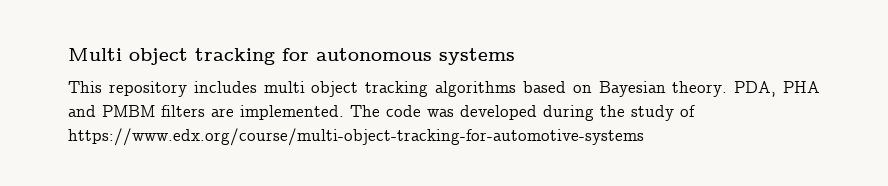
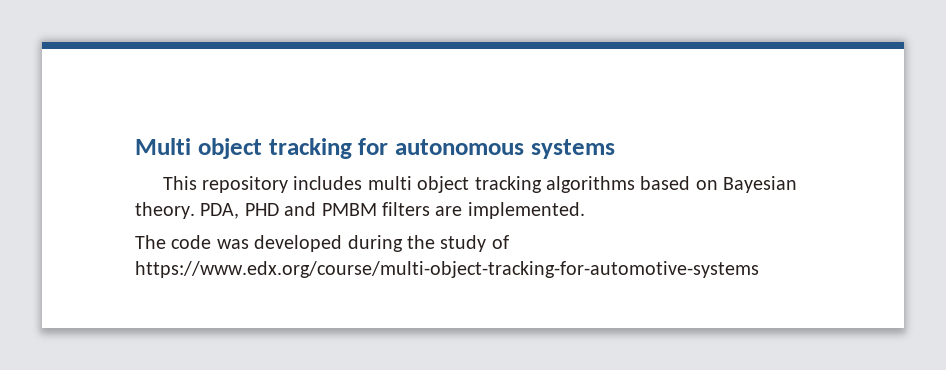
[783,81,821,93] PHA -> [244,203,279,216] PHD
(344, 112) none -> (585, 210) //

